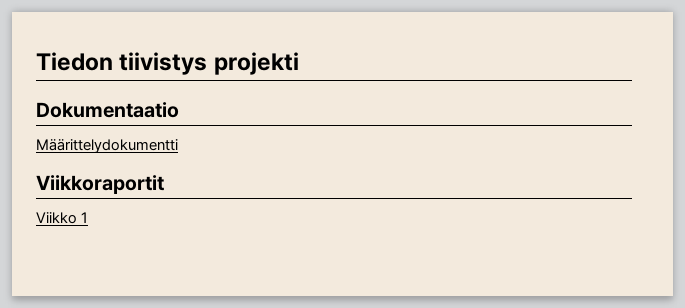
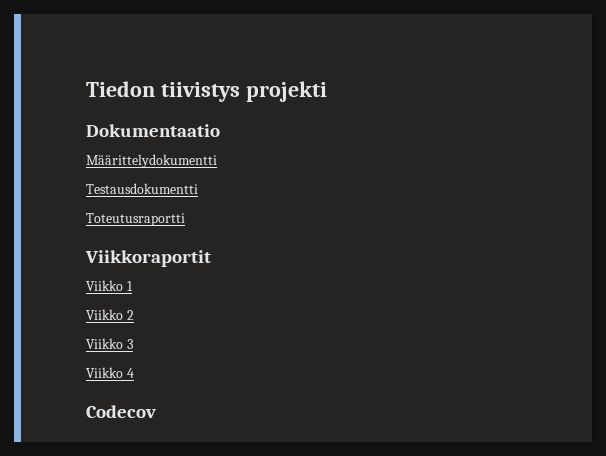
(178, 146) none -> [86,183,198,194] [86,213,185,226] // Testausdokumentti // Toteutusraportti
(89, 217) none -> [86,309,134,320] [86,338,133,349] [86,367,134,378] [86,405,156,418] // Viikko 2 // Viikko 3 // Viikko 4 // Codecov

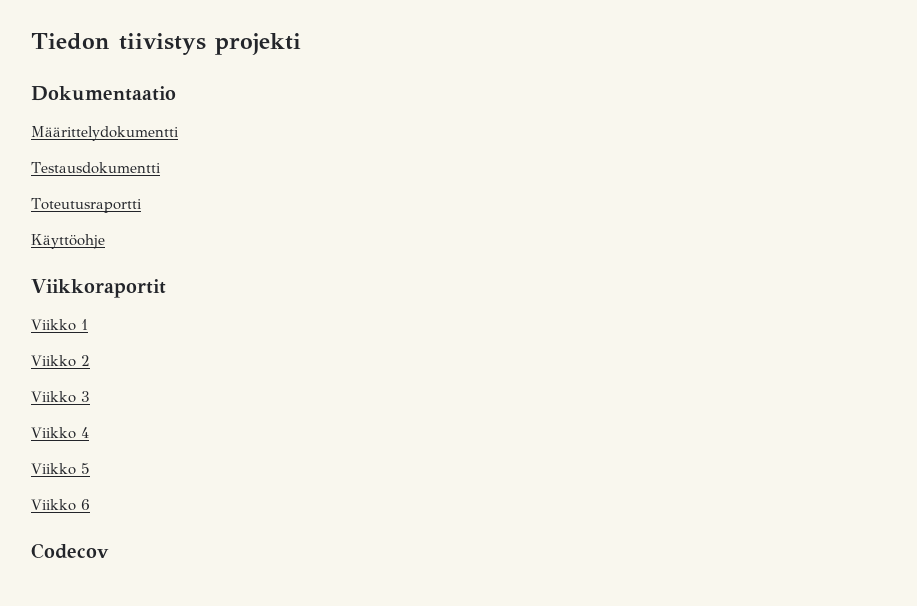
(185, 219) none -> [31,234,105,249] // Käyttöohje
(134, 373) none -> [31,463,90,475] [31,499,90,511] // Viikko 5 // Viikko 6

